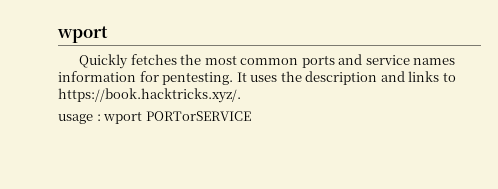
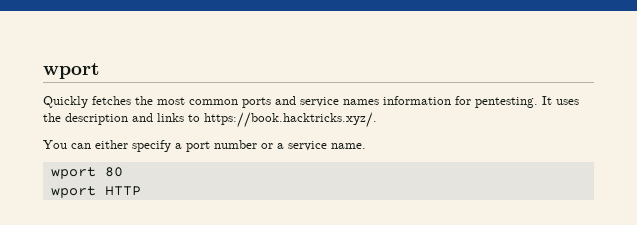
[58,111,251,124] usage : wport PORTorSERVICE -> [43,140,366,152] [50,167,123,179] [50,186,141,198] You can either specify a port number or a service name. // wport 80 // wport HTTP

